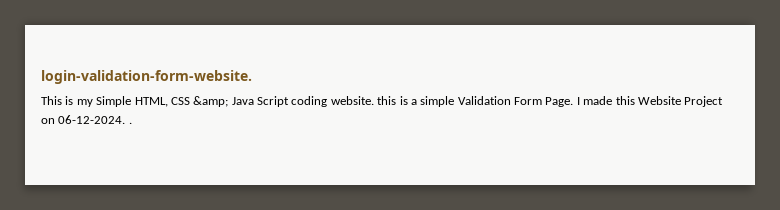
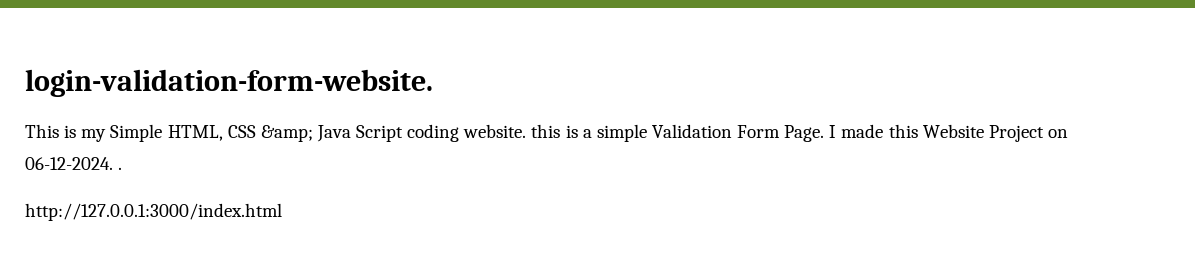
(132, 123) none -> [25,203,282,221] // http://127.0.0.1:3000/index.html

